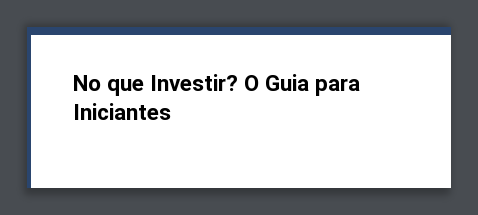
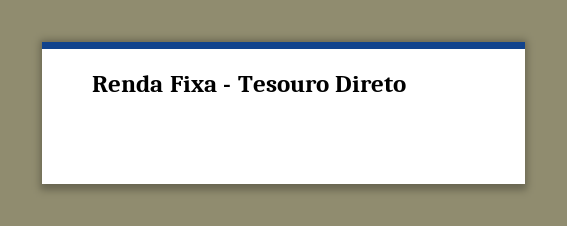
[73,74,361,96] [73,103,171,120] No que Investir? O Guia para Iniciantes -> [92,75,407,92] Renda Fixa - Tesouro Direto

